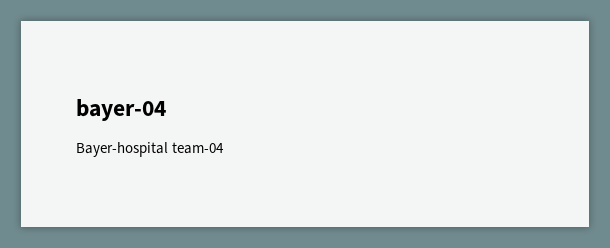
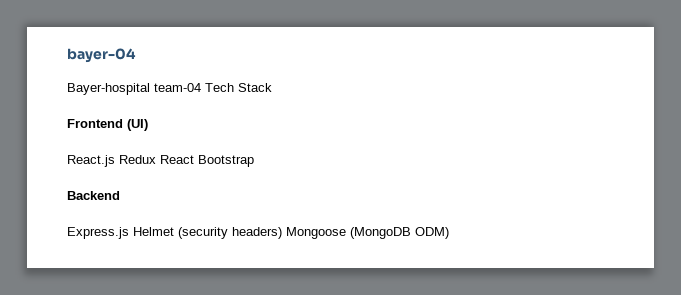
(225, 148) none -> [205,83,272,92] [67,119,148,131] [67,155,254,167] [67,191,120,200] [67,227,449,239] Tech Stack // Frontend (UI) // React.js Redux React Bootstrap // Backend // Express.js Helmet (security headers) Mongoose (MongoDB ODM)

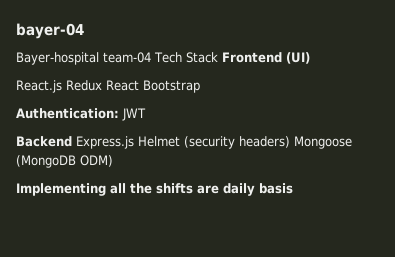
(272, 87) // -> (218, 57) none
(254, 161) none -> [16,108,146,121] // Authentication: JWT
(120, 195) // -> (72, 141) none
(449, 233) none -> [16,183,293,196] // Implementing all the shifts are daily basis

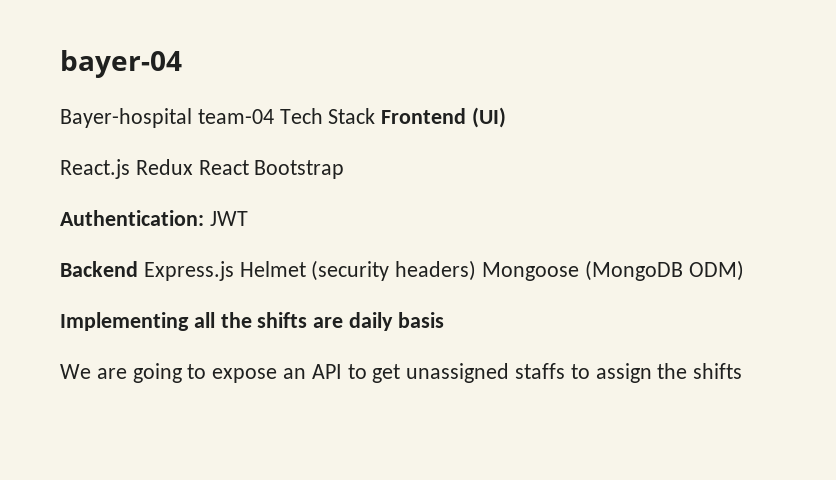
(293, 188) none -> [60,363,743,383] // We are going to expose an API to get unassigned staffs to assign the shifts

